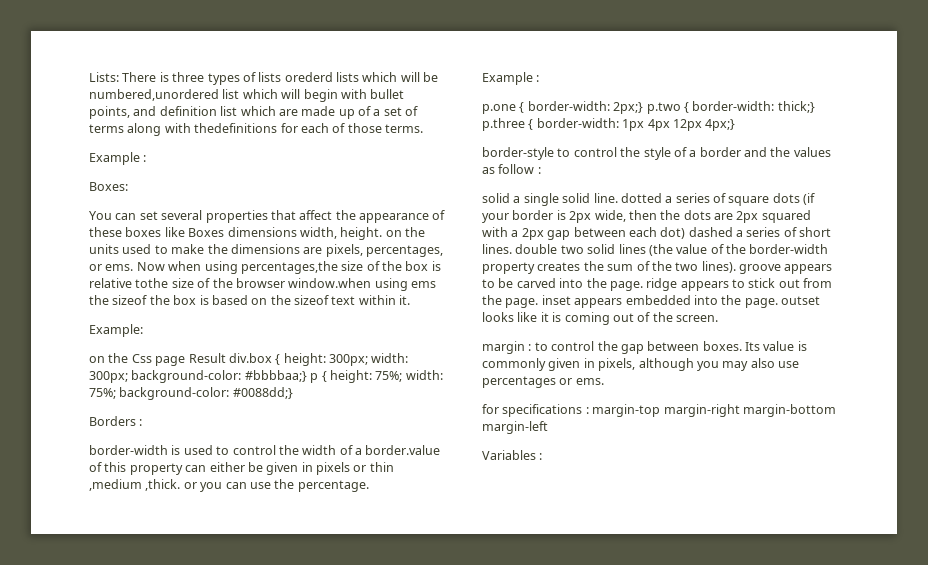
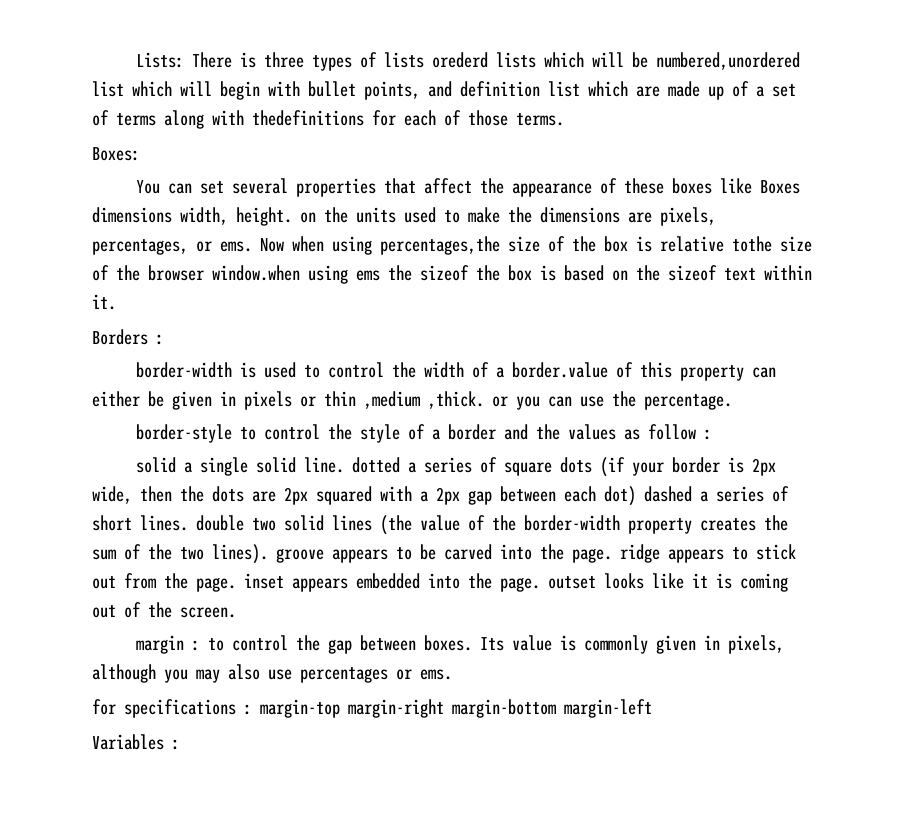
[89,152,147,165] // Example : -> (564, 119) none
[89,324,143,337] [89,353,409,366] [89,370,443,383] [89,387,293,400] // Example: // on the Css page Result div.box { height: 300px; width: 300px; background-color: #bbbbaa;} p { height: 75%; width: 75%; background-color: #0088dd;} -> (116, 302) none
[482,72,540,85] [482,101,815,114] [482,118,736,131] // Example : // p.one { border-width: 2px;} p.two { border-width: thick;} p.three { border-width: 1px 4px 12px 4px;} -> (732, 402) none

